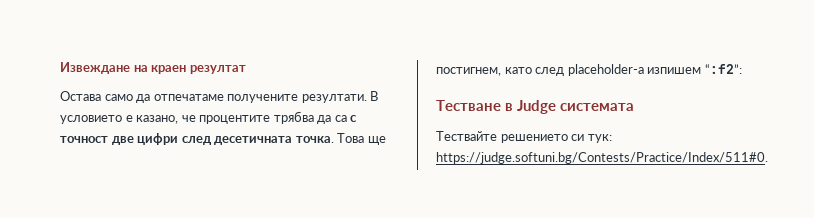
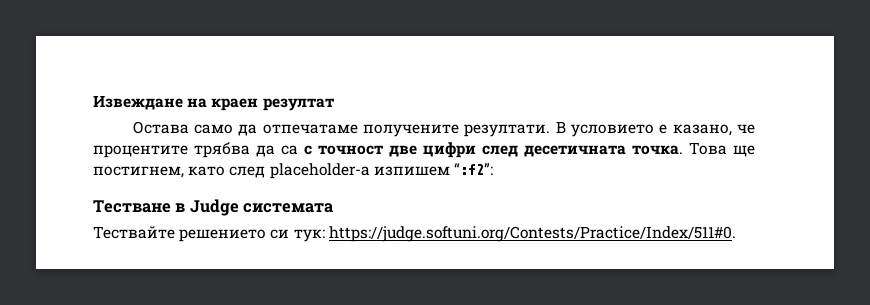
[436,152,768,164] https://judge.softuni.bg/Contests/Practice/Index/511#0. -> [328,226,736,242] https://judge.softuni.org/Contests/Practice/Index/511#0.

